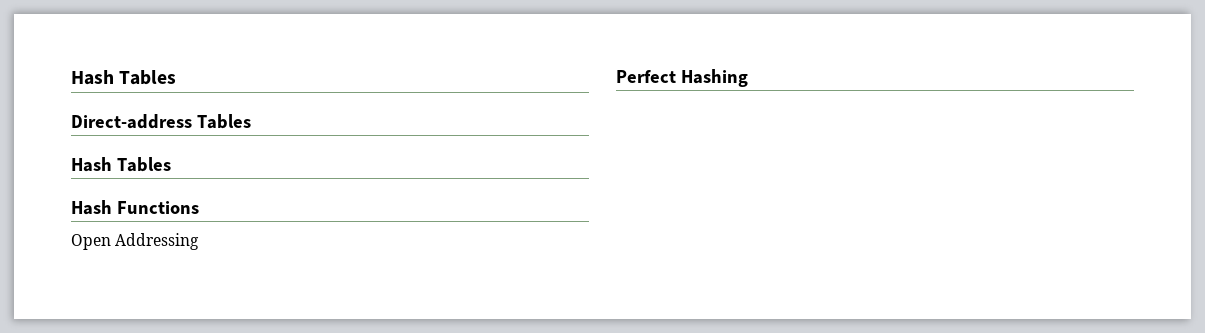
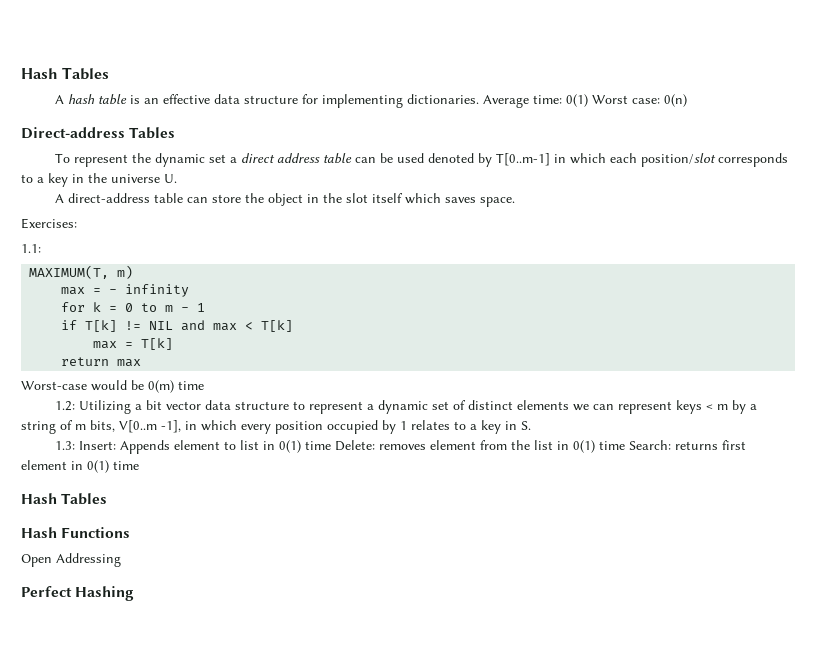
[71,70,177,85] [71,114,251,129] Hash Tables // Direct-address Tables -> [21,67,110,80] [54,94,687,108] [21,127,176,139] [54,153,788,167] [21,173,177,187] [54,193,515,207] [21,218,77,229] [21,244,41,253] [29,265,134,279] [61,284,190,297] [61,302,206,312] [61,320,294,332] [93,338,174,350] [61,357,142,367] [21,380,204,393] [54,400,757,414] [21,420,531,434] [54,440,746,454] [21,460,139,473] Hash Tables // A hash table is an effective data structure for implementing dictionaries. Average time: 0(1) Worst case: 0(n) // Direct-address Tables // To represent the dynamic set a direct address table can be used denoted by T[0..m-1] in which each position/slot corresponds to a key in the universe U. // A direct-address table can store the object in the slot itself which saves space. // Exercises: // 1.1: // MAXIMUM(T, m) // max = - infinity // for k = 0 to m - 1 // if T[k] != NIL and max < T[k] // max = T[k] // return max // Worst-case would be 0(m) time // 1.2: Utilizing a bit vector data structure to represent a dynamic set of distinct elements we can represent keys < m by a string of m bits, V[0..m -1], in which every position occupied by 1 relates to a key in S. // 1.3: Insert: Appends element to list in 0(1) time Delete: removes element from the list in 0(1) time Search: returns first element in 0(1) time

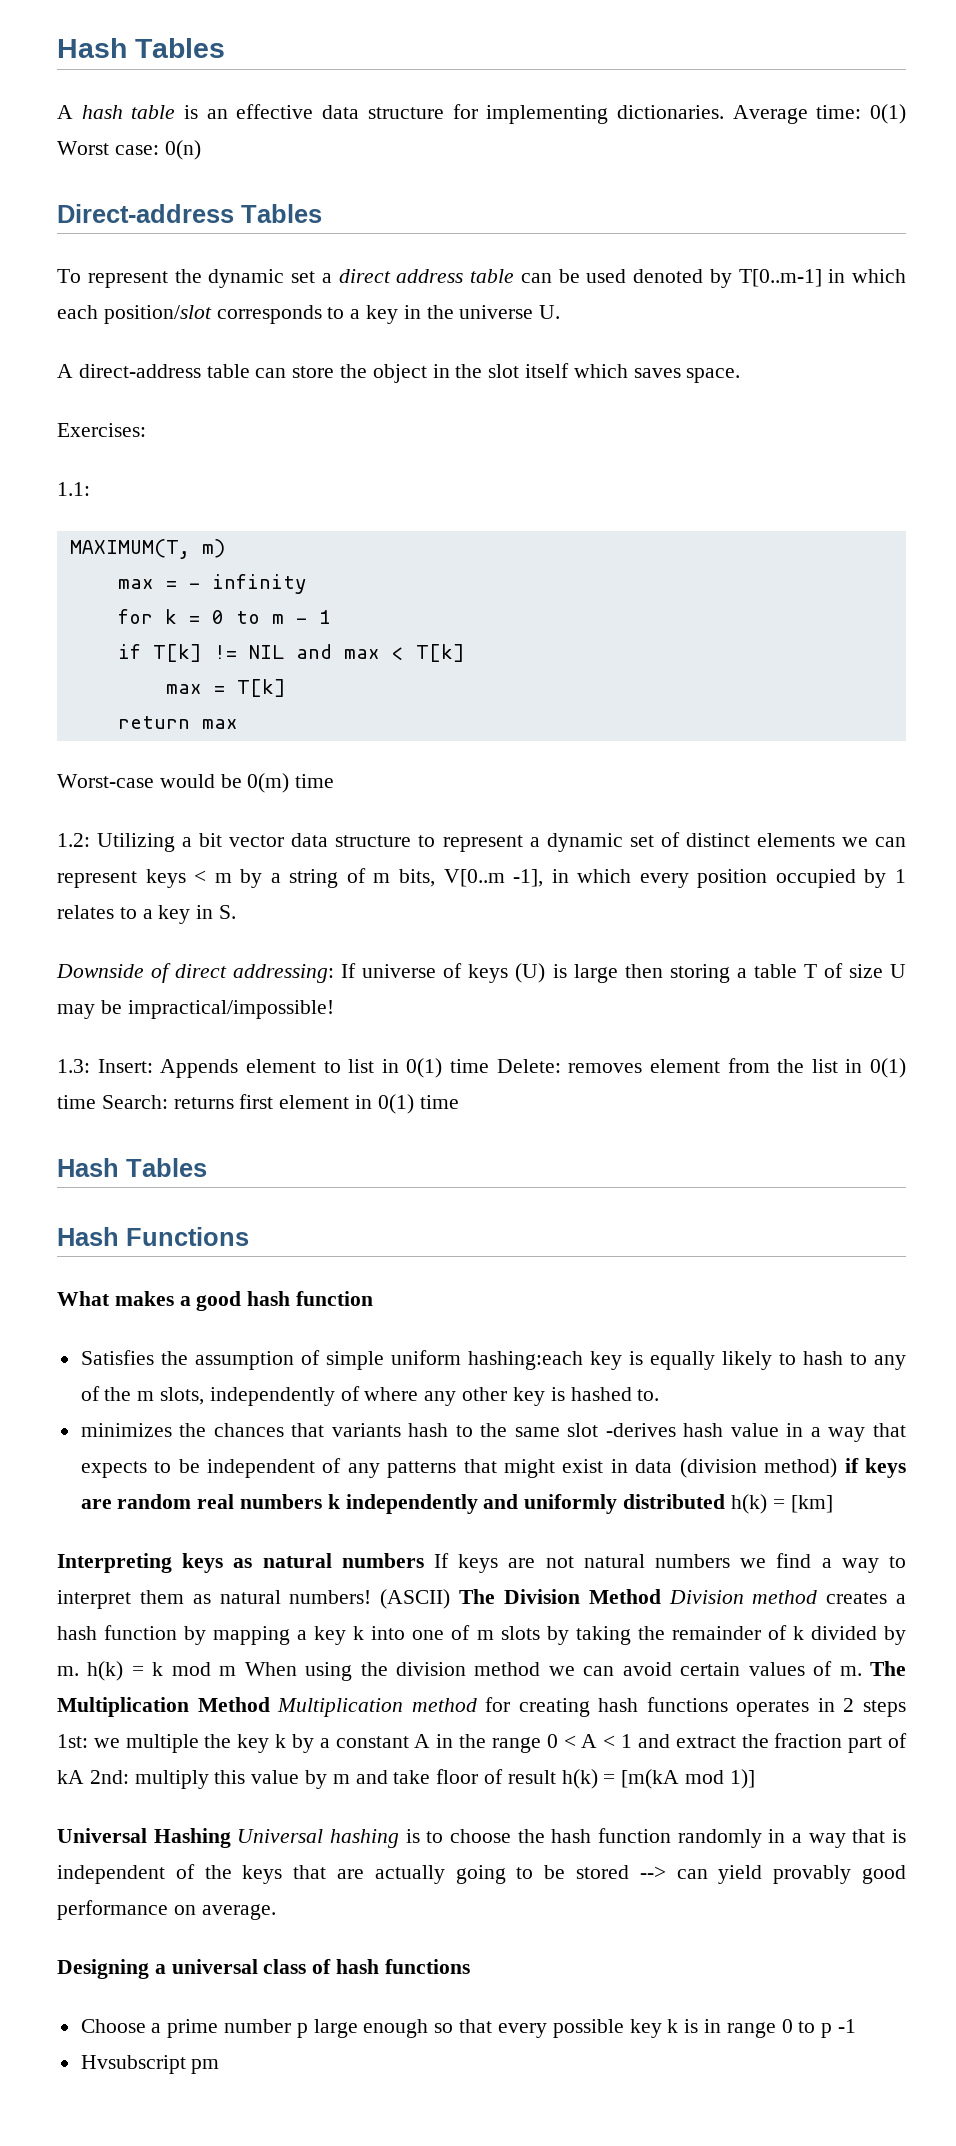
(531, 425) none -> [56,963,906,983] [57,1000,334,1019] // Downside of direct addressing: If universe of keys (U) is large then storing a table T of size U may be impractical/impossible!
[21,553,121,567] [21,586,135,601] Open Addressing // Perfect Hashing -> [57,1291,374,1311] [80,1350,906,1370] [80,1386,660,1406] [80,1423,907,1442] [80,1458,906,1478] [80,1494,833,1514] [57,1553,907,1573] [57,1589,907,1609] [57,1625,906,1645] [57,1661,907,1681] [57,1697,906,1717] [57,1733,908,1753] [57,1769,755,1789] [57,1828,906,1848] [57,1864,906,1884] [57,1900,276,1920] [57,1959,470,1979] [80,2019,856,2038] [80,2055,220,2074] What makes a good hash function // Satisfies the assumption of simple uniform hashing:each key is equally likely to hash to any of the m slots, independently of where any other key is hashed to. // minimizes the chances that variants hash to the same slot -derives hash value in a way that expects to be independent of any patterns that might exist in data (division method) if keys are random real numbers k independently and uniformly distributed h(k) = [km] // Interpreting keys as natural numbers If keys are not natural numbers we find a way to interpret them as natural numbers! (ASCII) The Division Method Division method creates a hash function by mapping a key k into one of m slots by taking the remainder of k divided by m. h(k) = k mod m When using the division method we can avoid certain values of m. The Multiplication Method Multiplication method for creating hash functions operates in 2 steps 1st: we multiple the key k by a constant A in the range 0 < A < 1 and extract the fraction part of kA 2nd: multiply this value by m and take floor of result h(k) = [m(kA mod 1)] // Universal Hashing Universal hashing is to choose the hash function randomly in a way that is independent of the keys that are actually going to be stored --> can yield provably good performance on average. // Designing a universal class of hash functions // Choose a prime number p large enough so that every possible key k is in range 0 to p -1 // Hvsubscript pm

